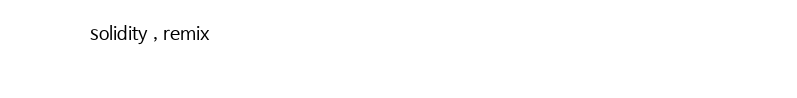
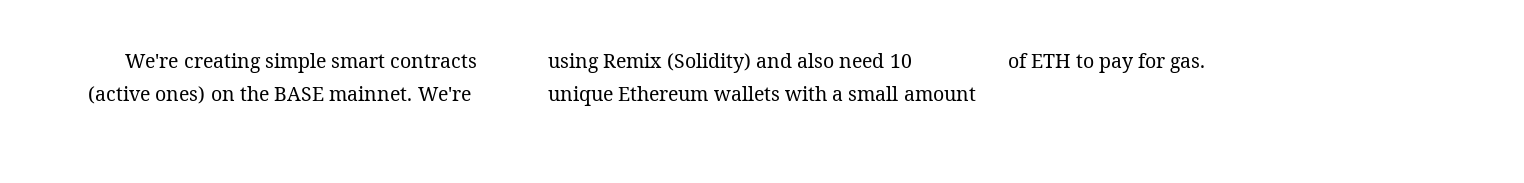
[90,25,210,45] solidity , remix -> [125,53,478,73] [88,86,471,104] [548,53,912,73] [548,86,976,106] [1008,53,1206,73] We're creating simple smart contracts (active ones) on the BASE mainnet. We're using Remix (Solidity) and also need 10 unique Ethereum wallets with a small amount of ETH to pay for gas.

